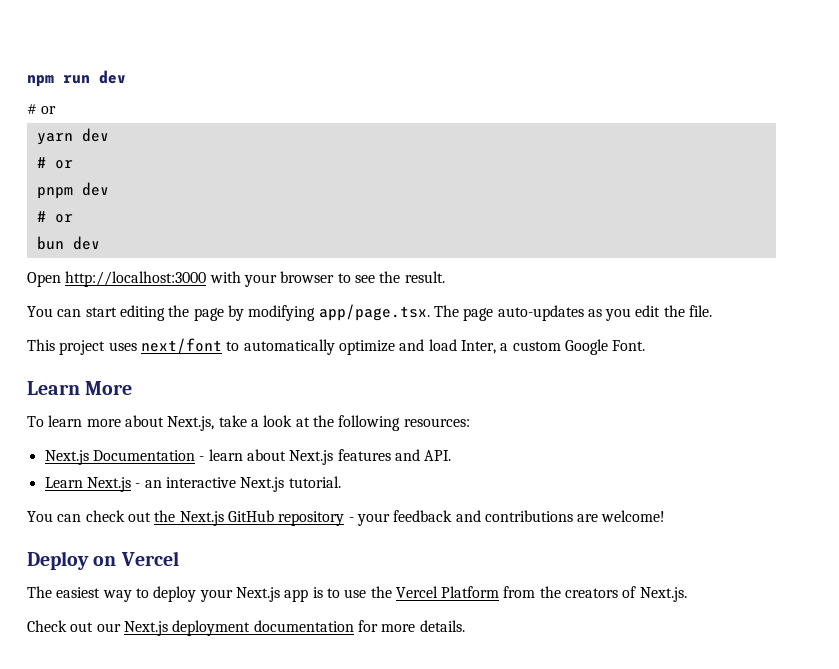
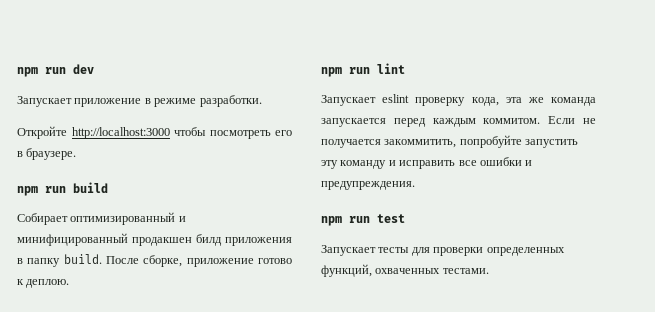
[27,104,57,114] [36,128,109,145] [36,157,73,169] [36,182,109,199] [36,211,73,223] [36,236,100,250] [27,271,445,287] [27,304,713,321] [27,338,646,355] [27,381,133,395] [27,415,470,431] [44,449,452,465] [44,476,341,492] [27,510,666,526] [27,551,179,570] [27,586,687,602] [27,620,465,636] # or // yarn dev // # or // pnpm dev // # or // bun dev // Open http://localhost:3000 with your browser to see the result. // You can start editing the page by modifying app/page.tsx. The page auto-updates as you edit the file. // This project uses next/font to automatically optimize and load Inter, a custom Google Font. // Learn More // To learn more about Next.js, take a look at the following resources: // Next.js Documentation - learn about Next.js features and API. // Learn Next.js - an interactive Next.js tutorial. // You can check out the Next.js GitHub repository - your feedback and contributions are welcome! // Deploy on Vercel // The easiest way to deploy your Next.js app is to use the Vercel Platform from the creators of Next.js. // Check out our Next.js deployment documentation for more details. -> [17,95,262,107] [17,126,292,139] [17,148,77,160] [17,182,108,196] [17,212,186,225] [17,233,292,246] [17,254,292,267] [17,279,70,288] [321,63,405,77] [321,94,596,106] [321,116,596,127] [321,135,579,148] [321,157,533,169] [321,181,415,190] [321,214,405,226] [321,245,565,256] [321,264,489,277] Запускает приложение в режиме разработки. // Откройте http://localhost:3000 чтобы посмотреть его в браузере. // npm run build // Собирает оптимизированный и минифицированный продакшен билд приложения в папку build. После сборке, приложение готово к деплою. // npm run lint // Запускает eslint проверку кода, эта же команда запускается перед каждым коммитом. Если не получается закоммитить, попробуйте запустить эту команду и исправить все ошибки и предупреждения. // npm run test // Запускает тесты для проверки определенных функций, охваченных тестами.

